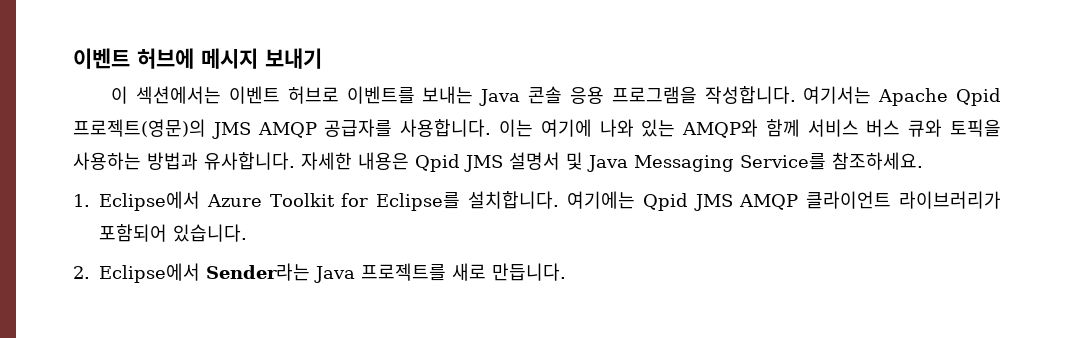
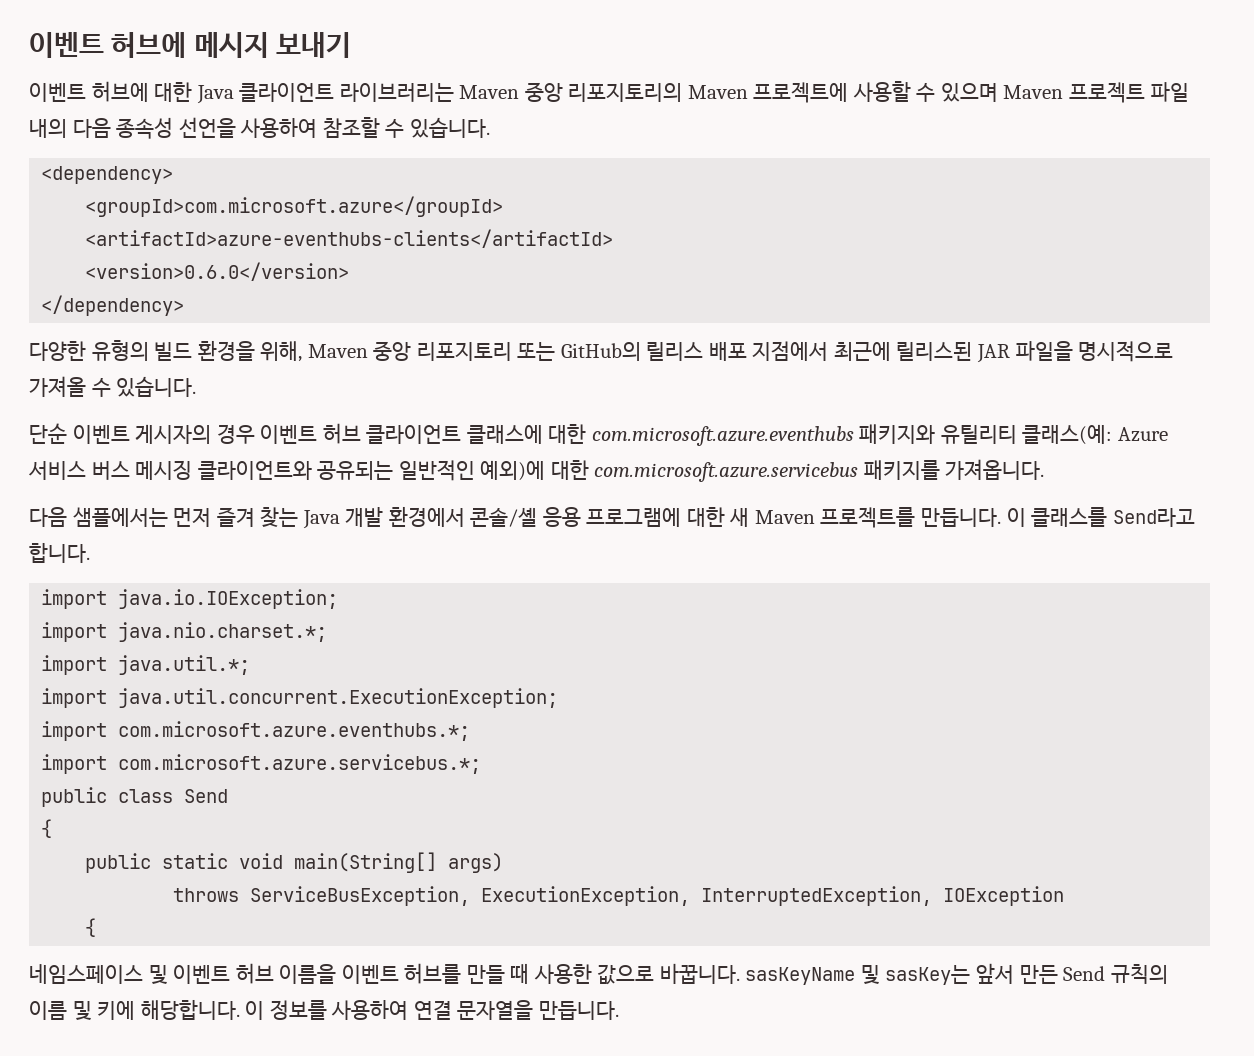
[111,86,1001,106] [73,119,1002,139] [73,152,923,172] [73,191,1001,211] [99,224,247,242] [73,263,486,283] 이 섹션에서는 이벤트 허브로 이벤트를 보내는 Java 콘솔 응용 프로그램을 작성합니다. 여기서는 Apache Qpid 프로젝트(영문)의 JMS AMQP 공급자를 사용합니다. 이는 여기에 나와 있는 AMQP와 함께 서비스 버스 큐와 토픽을 사용하는 방법과 유사합니다. 자세한 내용은 Qpid JMS 설명서 및 Java Messaging Service를 참조하세요. // 1. Eclipse에서 Azure Toolkit for Eclipse를 설치합니다. 여기에는 Qpid JMS AMQP 클라이언트 라이브러리가 포함되어 있습니다. // 2. Eclipse에서 Sender라는 Java 프로젝트를 새로 -> [29,81,1189,104] [29,117,490,139] [41,166,174,184] [85,196,504,217] [85,229,614,248] [85,262,350,281] [41,295,185,316] [29,340,1174,363] [29,376,197,397] [29,423,1168,446] [28,459,1045,482] [29,506,1195,529] [29,542,90,563] [41,589,339,609] [41,622,328,642] [41,655,251,675] [41,688,559,708] [41,721,471,741] [41,754,482,774] [41,787,229,807] [41,819,53,838] [85,852,504,873] [173,886,1065,906] [85,918,97,937] [29,963,1168,985] [29,999,534,1020] 이벤트 허브에 대한 Java 클라이언트 라이브러리는 Maven 중앙 리포지토리의 Maven 프로젝트에 사용할 수 있으며 Maven 프로젝트 파일 내의 다음 종속성 선언을 사용하여 참조할 수 있습니다. // <dependency> // <groupId>com.microsoft.azure</groupId> // <artifactId>azure-eventhubs-clients</artifactId> // <version>0.6.0</version> // </dependency> // 다양한 유형의 빌드 환경을 위해, Maven 중앙 리포지토리 또는 GitHub의 릴리스 배포 지점에서 최근에 릴리스된 JAR 파일을 명시적으로 가져올 수 있습니다. // 단순 이벤트 게시자의 경우 이벤트 허브 클라이언트 클래스에 대한 com.microsoft.azure.eventhubs 패키지와 유틸리티 클래스(예: Azure 서비스 버스 메시징 클라이언트와 공유되는 일반적인 예외)에 대한 com.microsoft.azure.servicebus 패키지를 가져옵니다. // 다음 샘플에서는 먼저 즐겨 찾는 Java 개발 환경에서 콘솔/셸 응용 프로그램에 대한 새 Maven 프로젝트를 만듭니다. 이 클래스를 Send라고 합니다. // import java.io.IOException; // import java.nio.charset.*; // import java.util.*; // import java.util.concurrent.ExecutionException; // import com.microsoft.azure.eventhubs.*; // import com.microsoft.azure.servicebus.*; // public class Send // { // public static void main(String[] args) // throws ServiceBusException, ExecutionException, InterruptedException, IOException // { // 네임스페이스 및 이벤트 허브 이름을 이벤트 허브를 만들 때 사용한 값으로 바꿉니다. sasKeyName 및 sasKey는 앞서 만든 Send 규칙의 이름 및 키에 해당합니다. 이 정보를 사용하여 연결 문자열을

